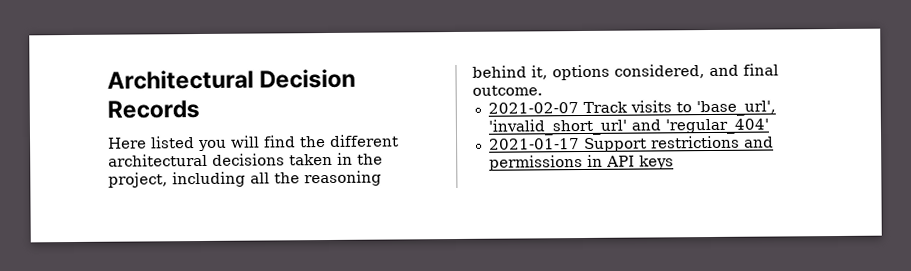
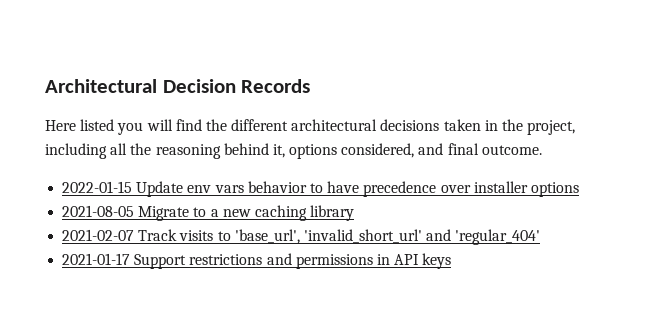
(543, 90) none -> [62,181,579,197] [62,205,355,221] // 2022-01-15 Update env vars behavior to have precedence over installer options // 2021-08-05 Migrate to a new caching library

